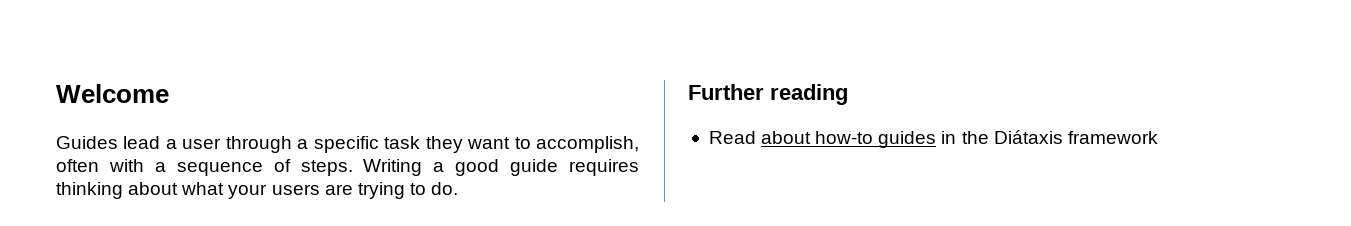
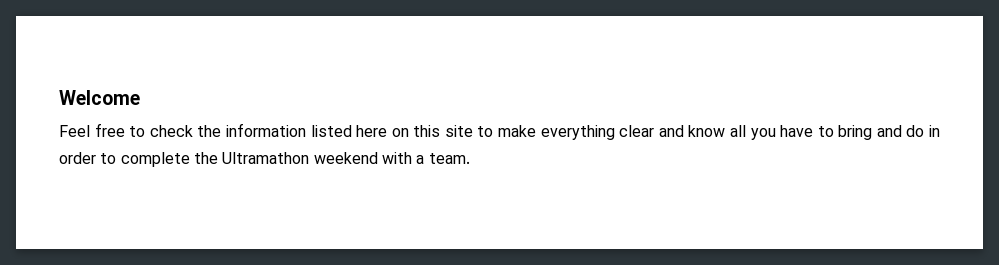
[56,136,639,153] [56,159,639,176] [56,182,459,199] [688,84,848,105] [708,130,1158,148] Guides lead a user through a specific task they want to accomplish, often with a sequence of steps. Writing a good guide requires thinking about what your users are trying to do. // Further reading // Read about how-to guides in the Diátaxis framework -> [59,123,941,140] [59,152,470,167] Feel free to check the information listed here on this site to make everything clear and know all you have to bring and do in order to complete the Ultramathon weekend with a team.

